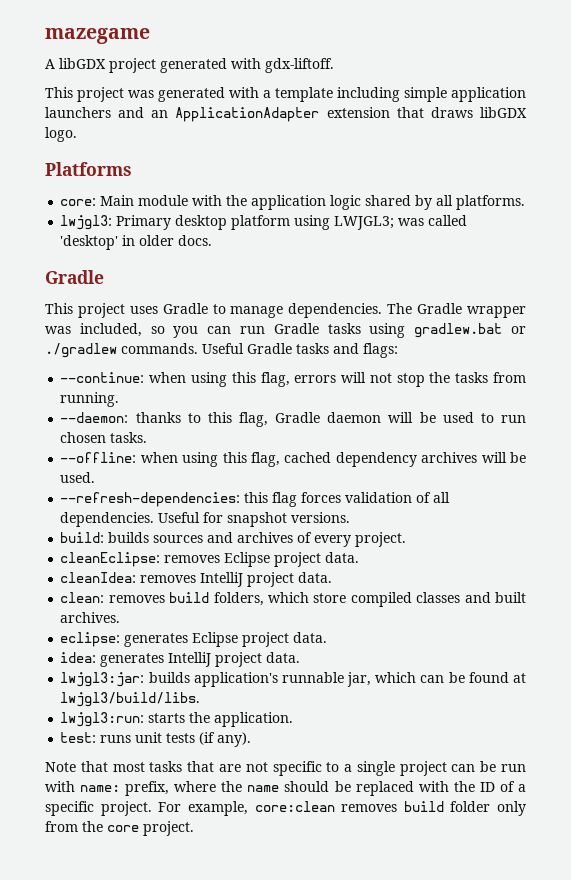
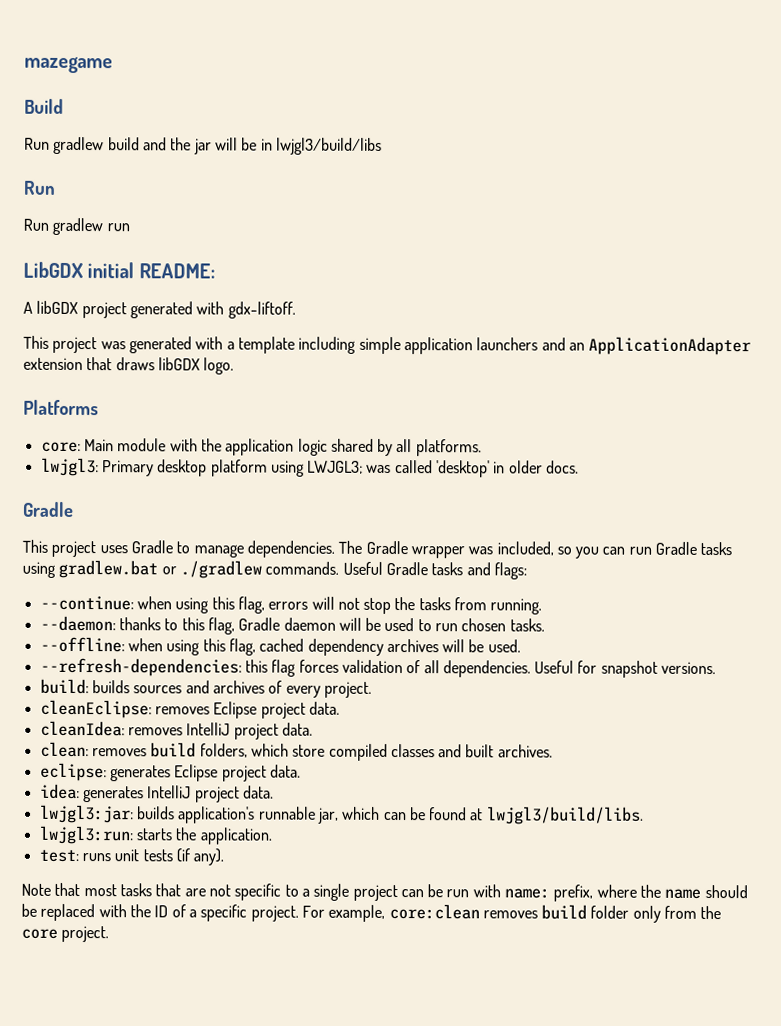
(150, 35) none -> [24,98,64,114] [24,136,382,155] [23,180,56,195] [23,217,130,236] [23,261,215,279] // Build // Run gradlew build and the jar will be in lwjgl3/build/libs // Run // Run gradlew run // LibGDX initial README:

